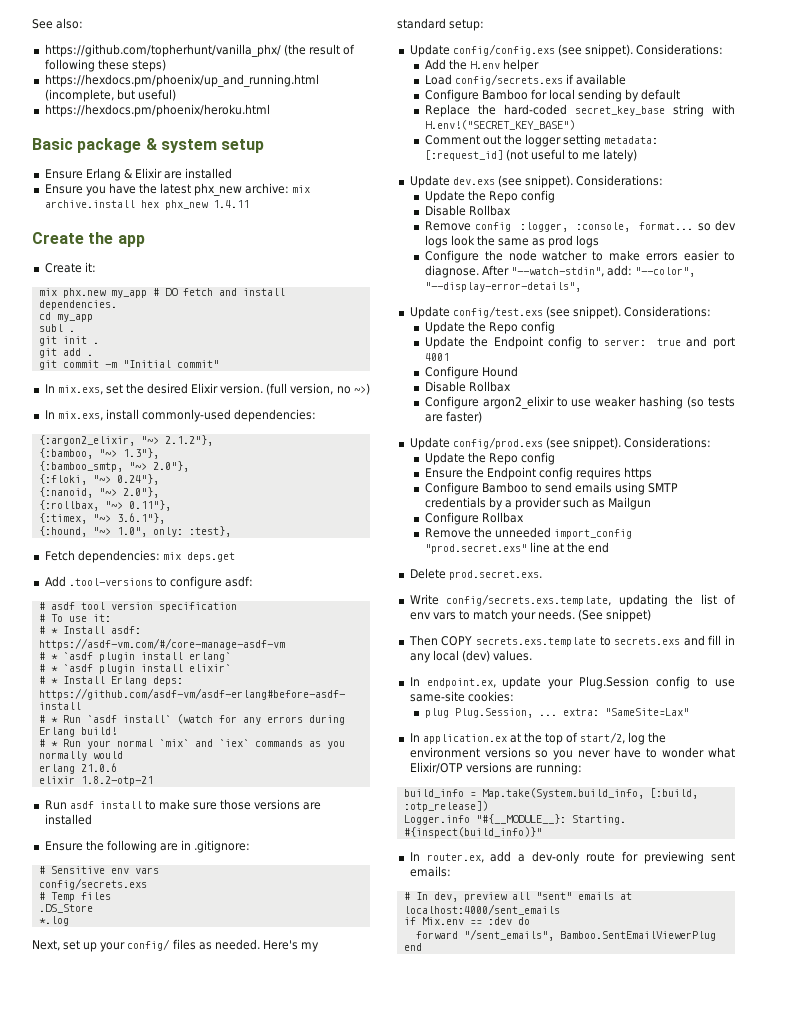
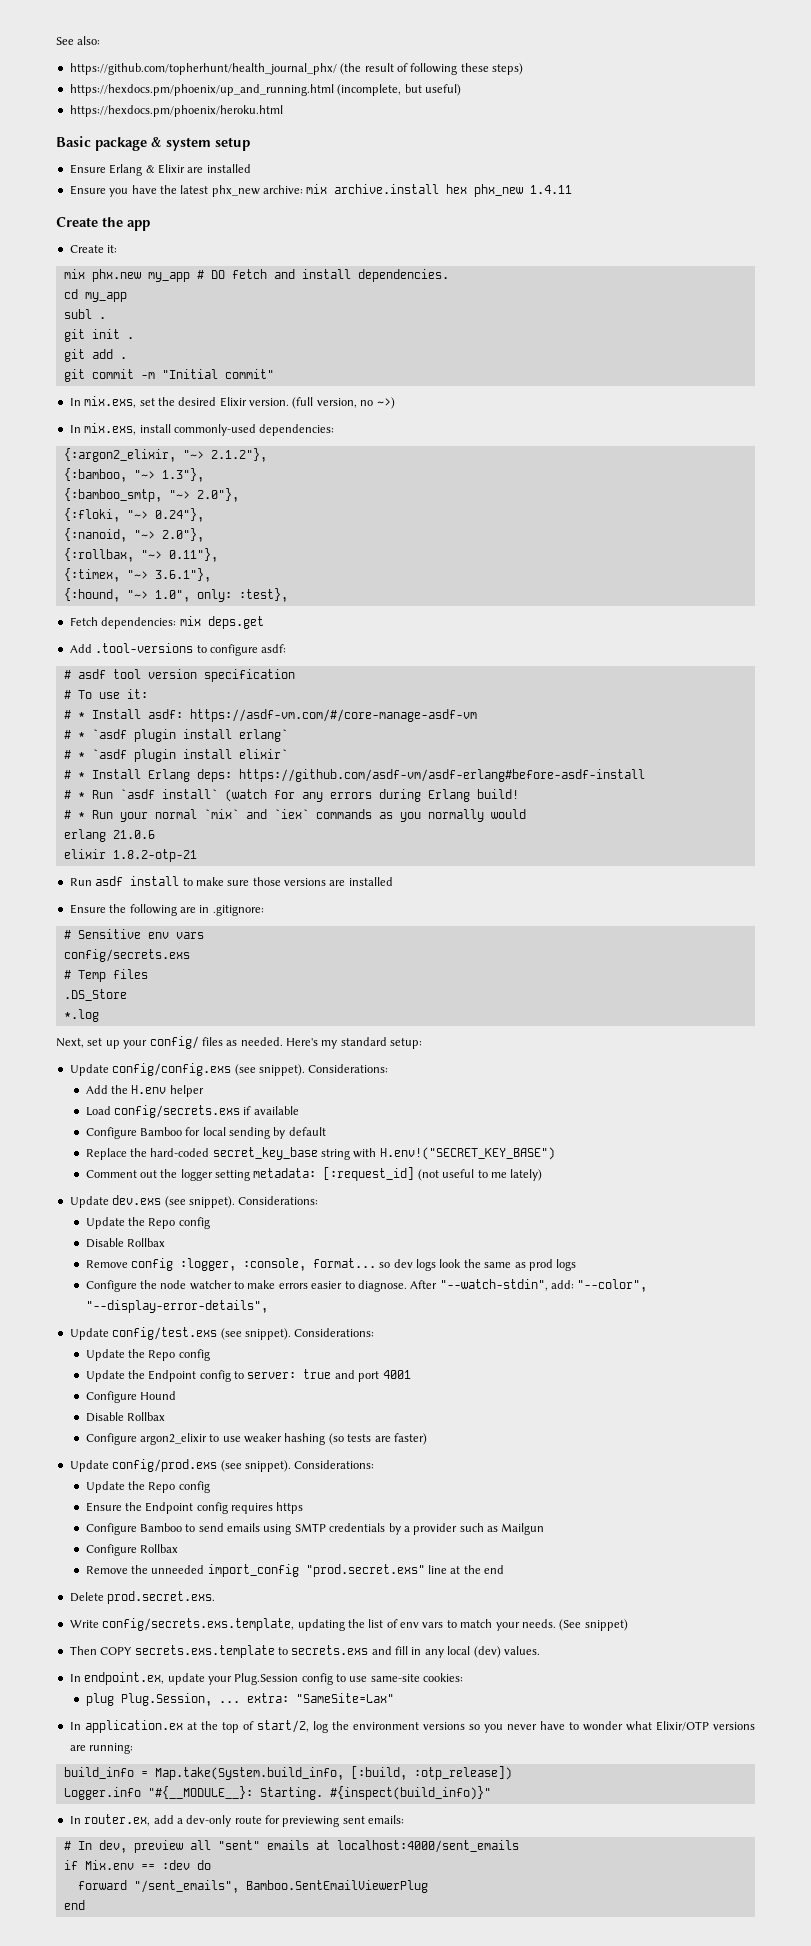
[44,44,281,57] https://github.com/topherhunt/vanilla_phx/ -> [69,63,337,75] https://github.com/topherhunt/health_journal_phx/

